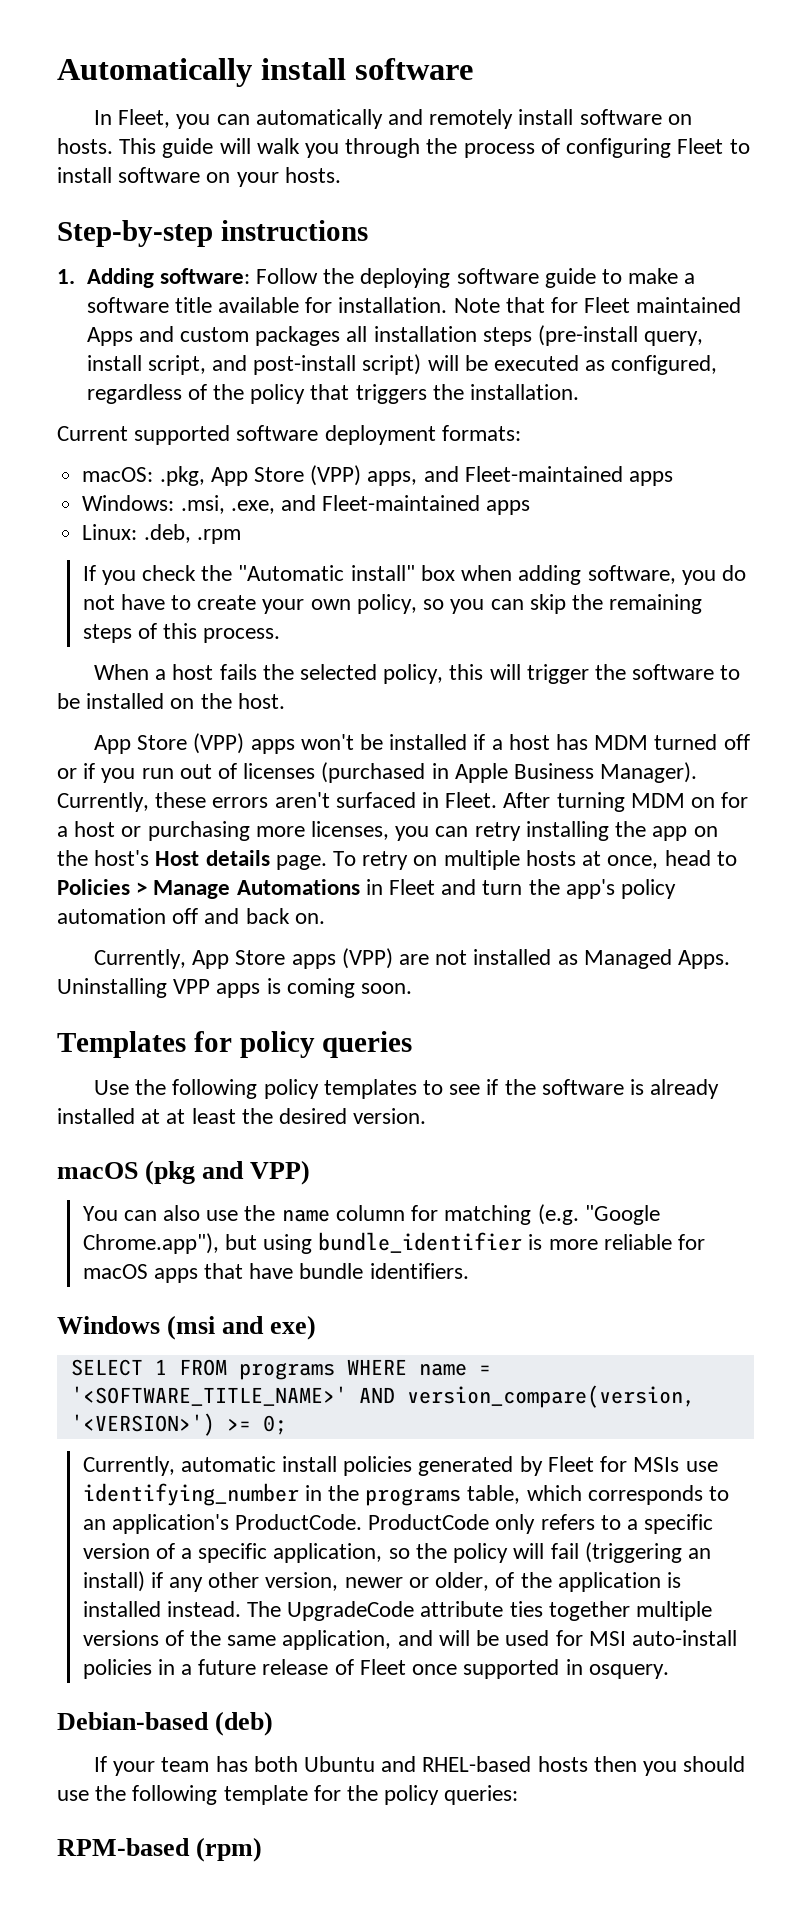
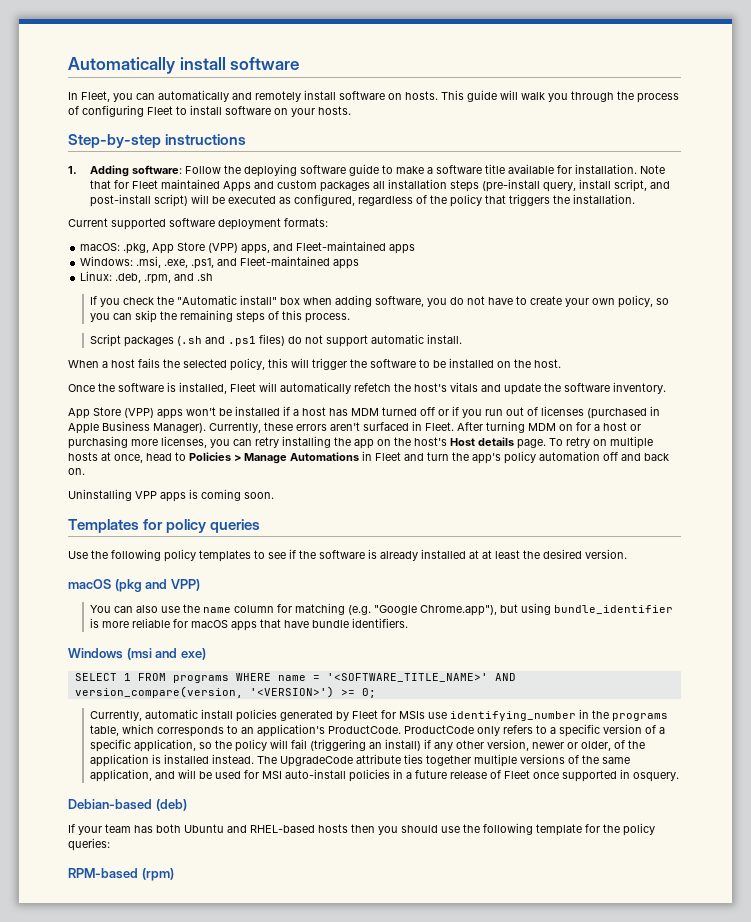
(275, 507) none -> [191,258,215,269] .ps1,
[196,529,241,544] .rpm -> [144,273,214,284] .rpm, and .sh
(281, 635) none -> [89,334,462,347] // Script packages (.sh and .ps1 files) do not support automatic install.
(285, 701) none -> [68,382,666,395] // Once the software is installed, Fleet will automatically refetch the host's vitals and update the software inventory.
[93,948,731,969] Currently, App Store apps (VPP) are not installed as Managed Apps. -> (85, 471) none

